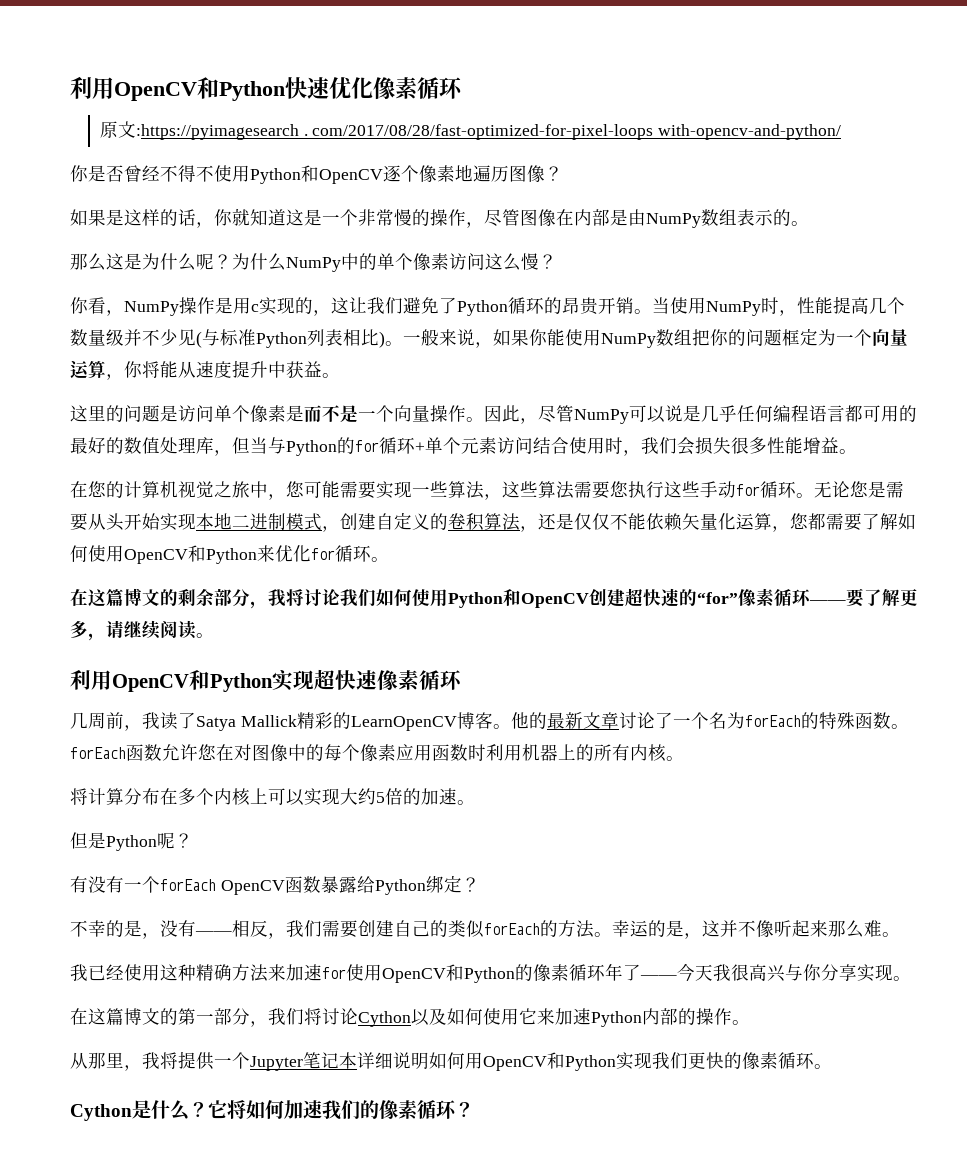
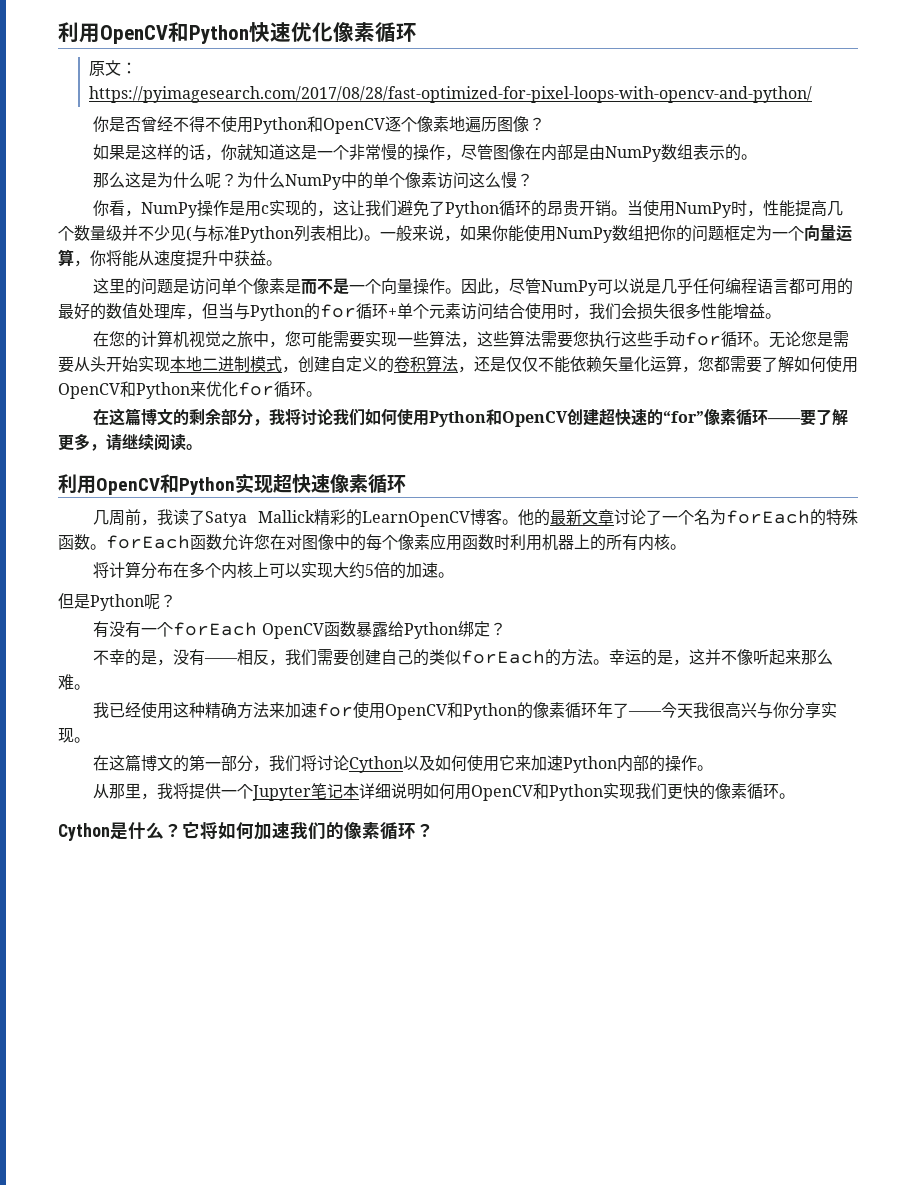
[135,124,842,140] :https://pyimagesearch . com/2017/08/28/fast-optimized-for-pixel-loops with-opencv-and-python/ -> [121,62,138,74] [89,86,813,103] ：https://pyimagesearch.com/2017/08/28/fast-optimized-for-pixel-loops-with-opencv-and-python/

